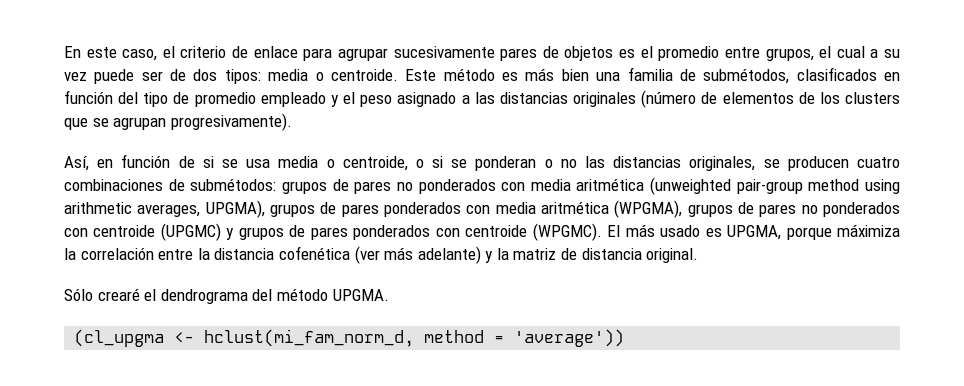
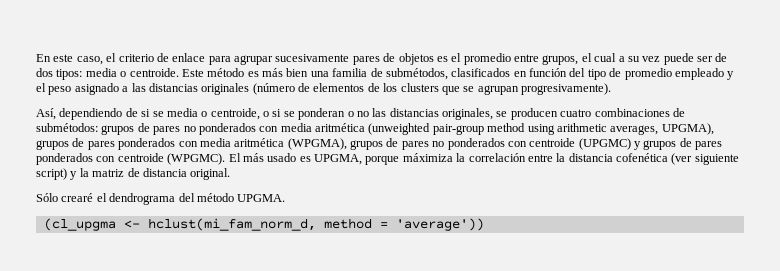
[97,154,171,168] en función -> [59,108,123,120] dependiendo
[246,159,271,168] usa -> (164, 114) none
[384,246,481,264] más adelante) -> [694,154,739,165] [36,168,67,180] siguiente script)

